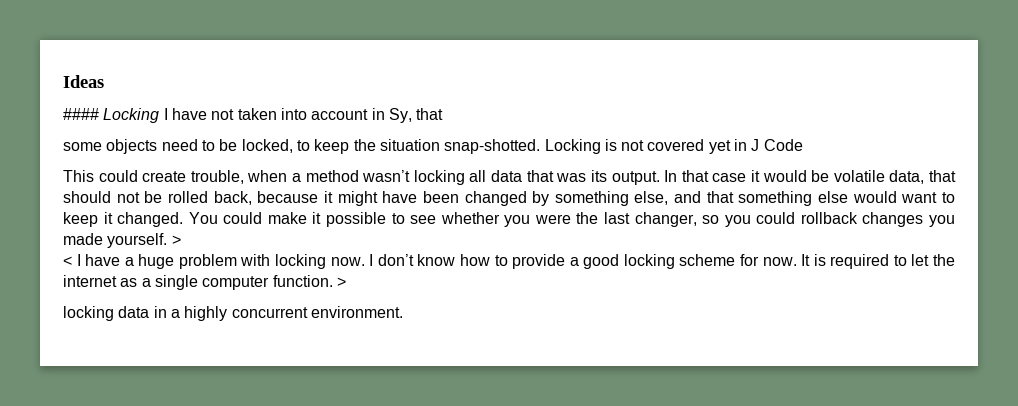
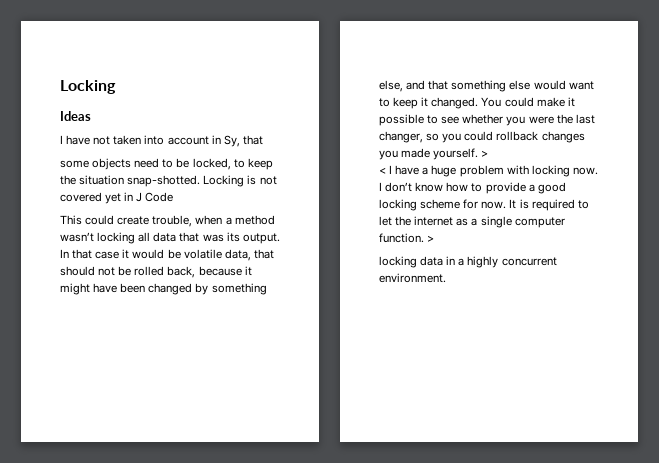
(63, 81) none -> [60,80,116,94] Locking //
[63,108,160,123] #### Locking -> (91, 116) none

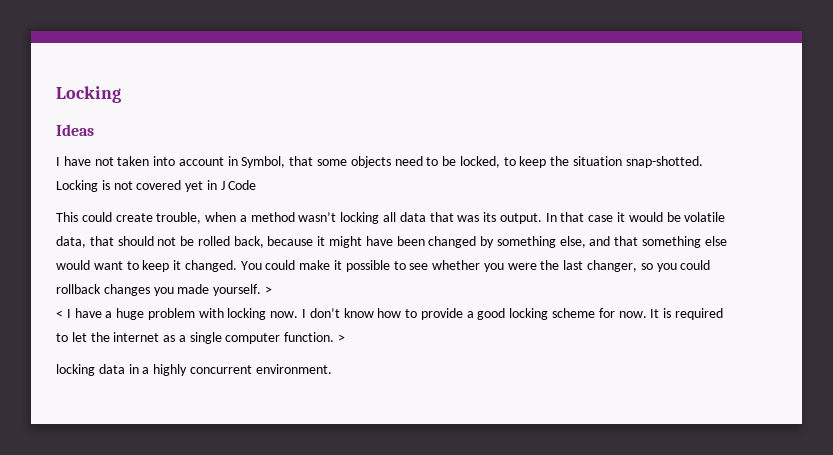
[223,135,263,147] Sy, that // -> [241,156,314,168] Symbol, that

